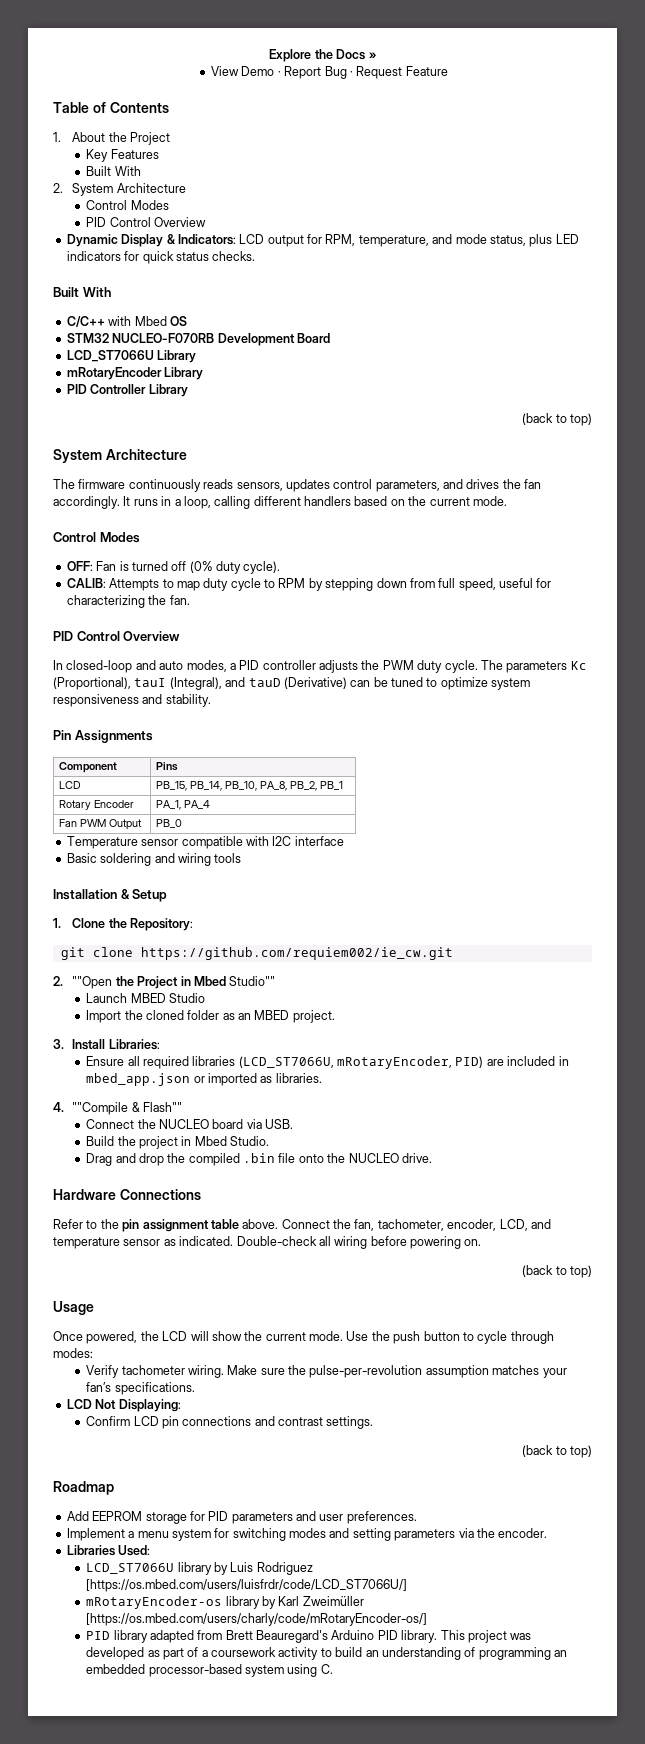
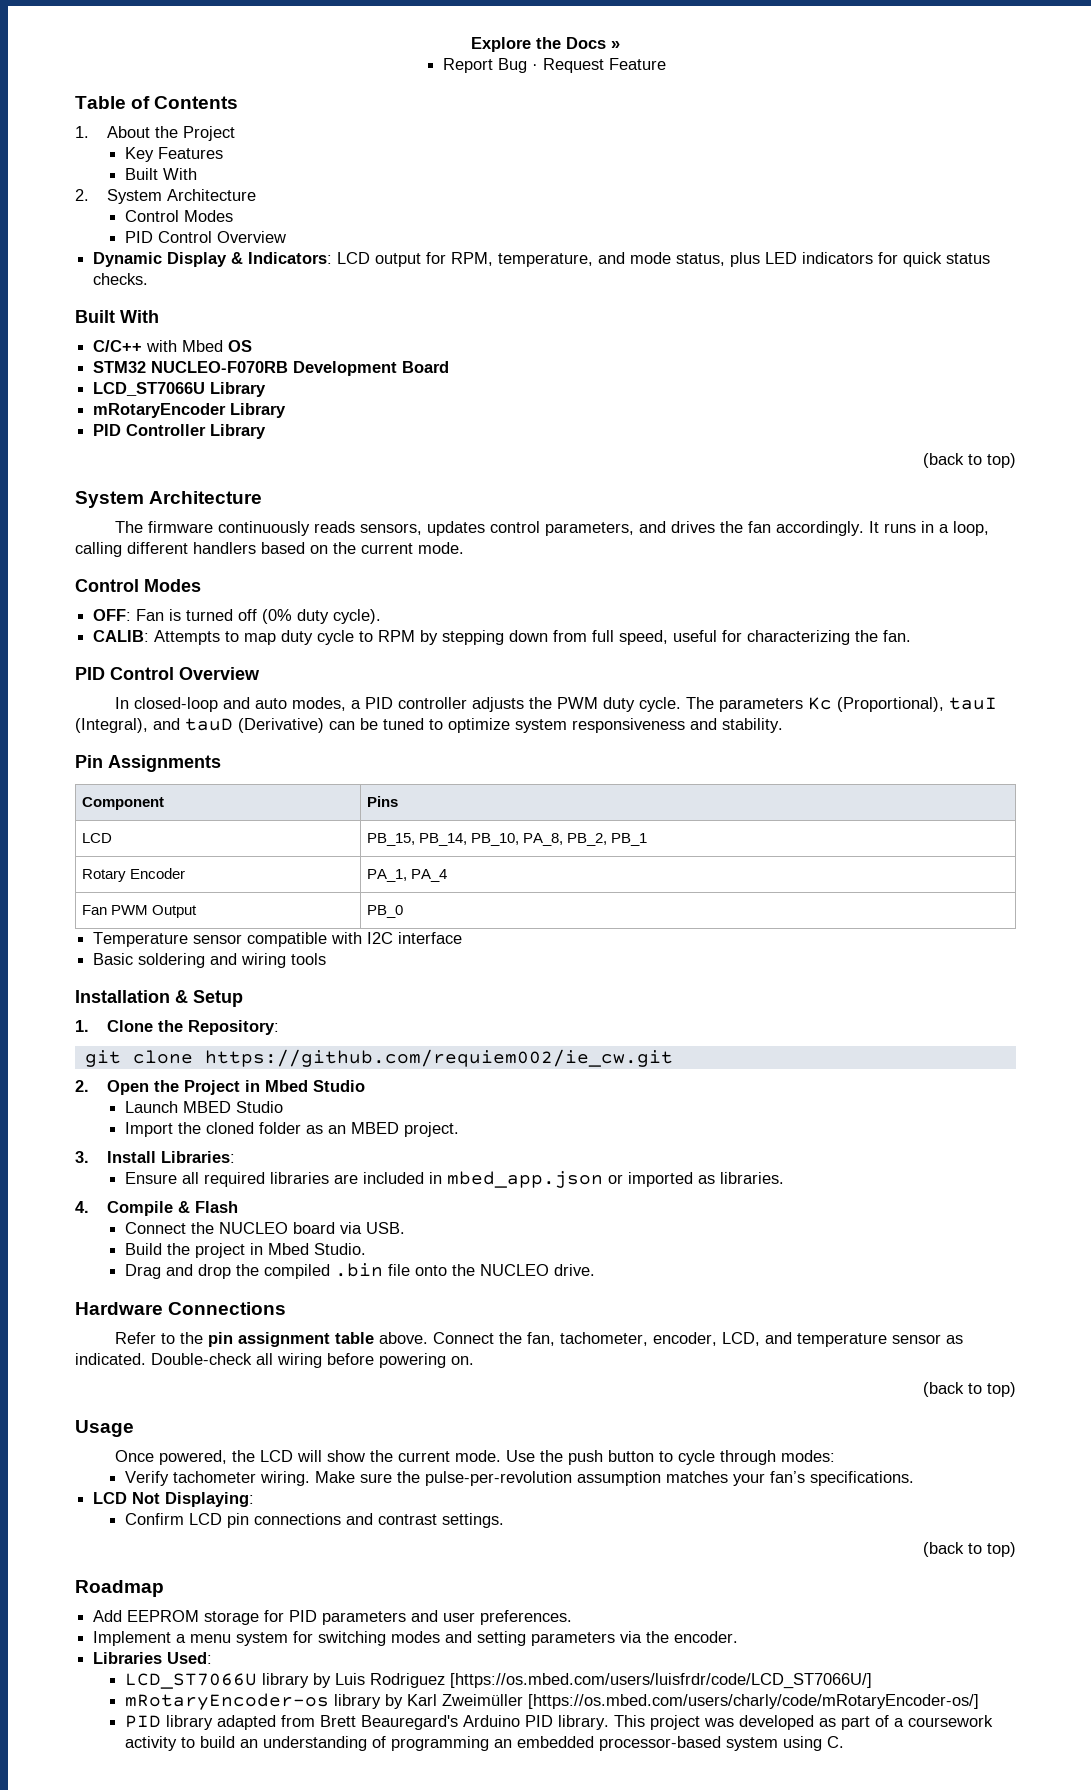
[211,66,281,76] View Demo · -> (620, 45) none
[72,976,113,989] ""Open -> [106,1080,149,1095] Open
[229,976,276,986] Studio"" -> [312,1080,365,1092] Studio
[238,1056,484,1069] (LCD_ST7066U, mRotaryEncoder, PID) -> (329, 1178) none
[72,1102,183,1115] ""Compile & Flash"" -> [106,1201,238,1216] Compile & Flash

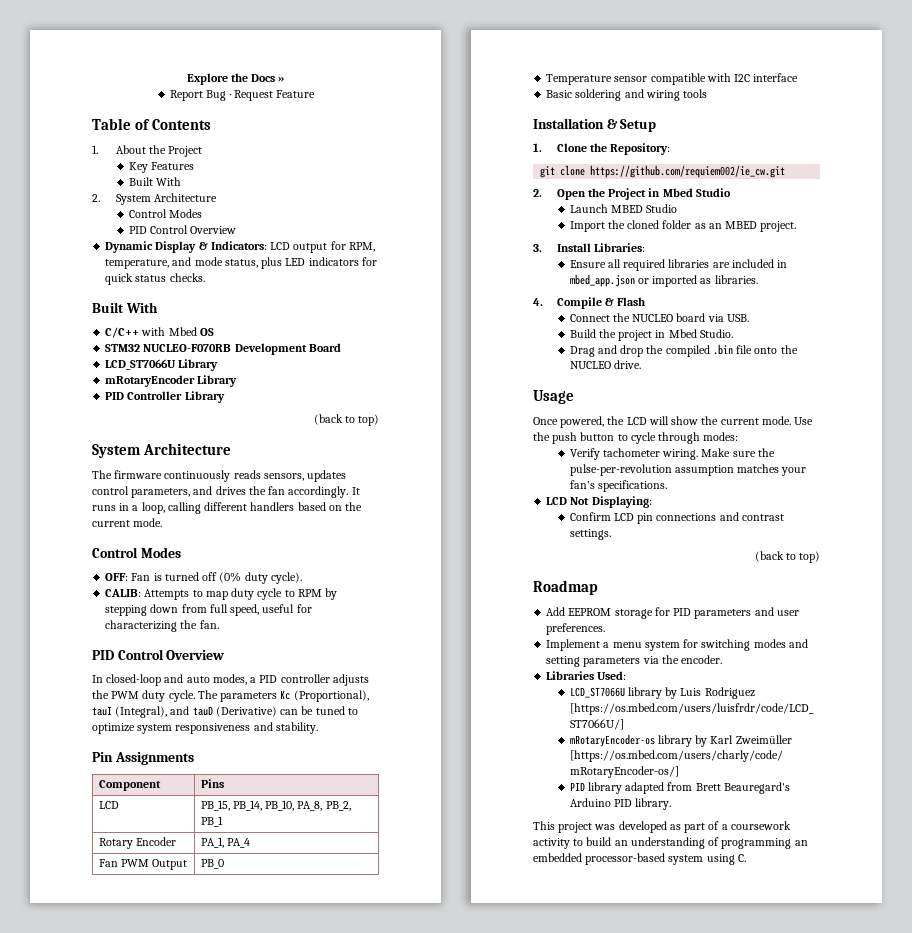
[75,1302,287,1315] [114,1332,963,1347] [75,1353,474,1368] [923,1382,1016,1397] // Hardware Connections // Refer to the pin assignment table above. Connect the fan, tachometer, encoder, LCD, and temperature sensor as indicated. Double-check all wiring before powering on. // (back to top) -> (641, 364) none
(609, 1722) none -> (672, 804) //

